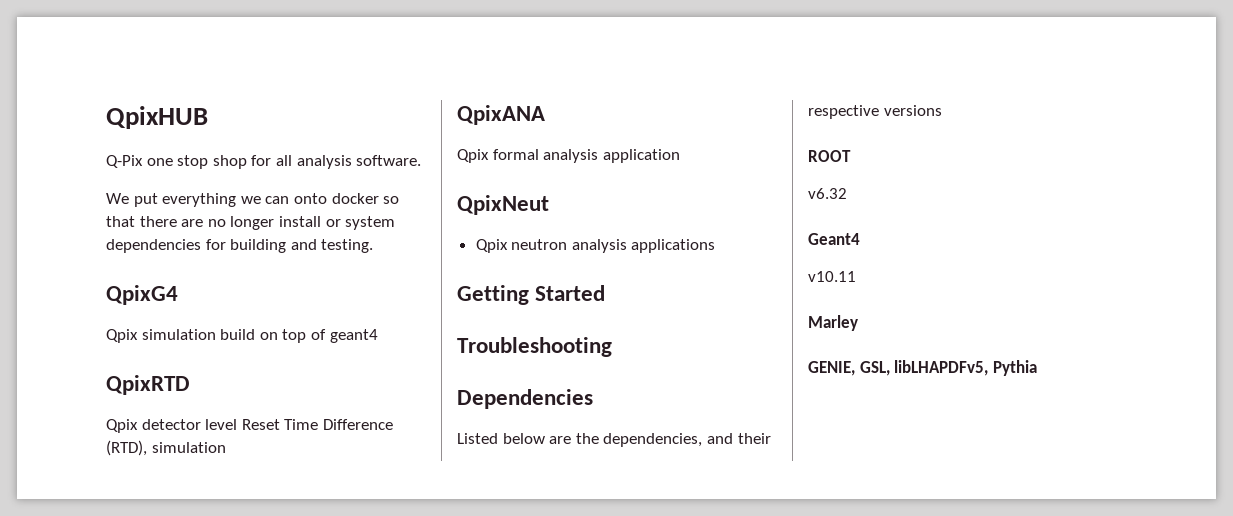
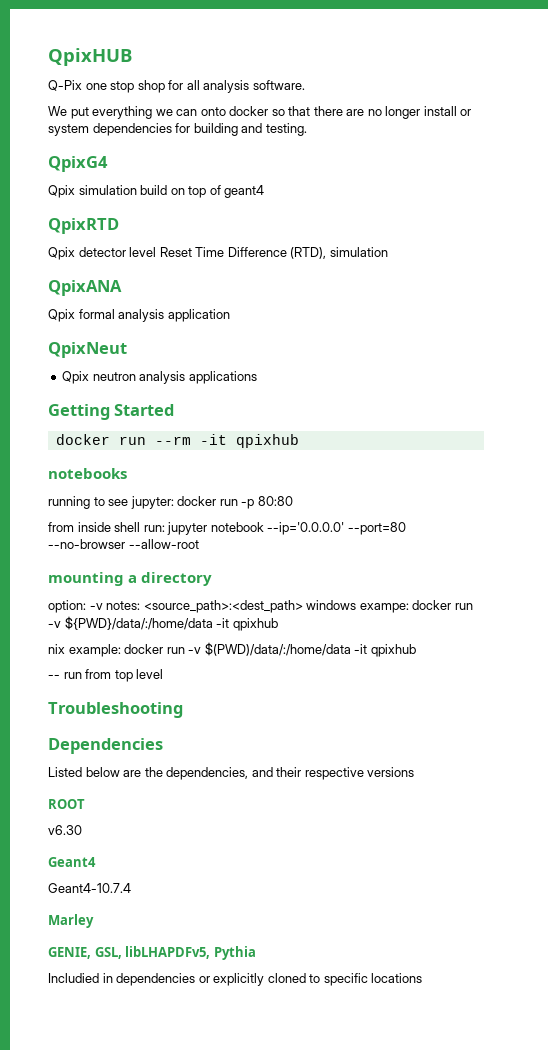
(606, 293) none -> [55,434,299,448] [48,468,127,479] [48,496,293,509] [48,522,406,535] [48,539,199,549] [48,572,213,586] [48,600,473,613] [48,616,278,631] [48,642,416,657] [48,669,164,682] // docker run --rm -it qpixhub // notebooks // running to see jupyter: docker run -p 80:80 // from inside shell run: jupyter notebook --ip='0.0.0.0' --port=80 --no-browser --allow-root // mounting a directory // option: -v notes: <source_path>:<dest_path> windows exampe: docker run -v ${PWD}/data/:/home/data -it qpixhub // nix example: docker run -v $(PWD)/data/:/home/data -it qpixhub // -- run from top level
[808,188,847,199] v6.32 -> [48,825,82,835] v6.30
[808,271,856,282] v10.11 -> [48,883,131,893] Geant4-10.7.4
(1037, 368) none -> [48,973,423,986] // Includied in dependencies or explicitly cloned to specific locations

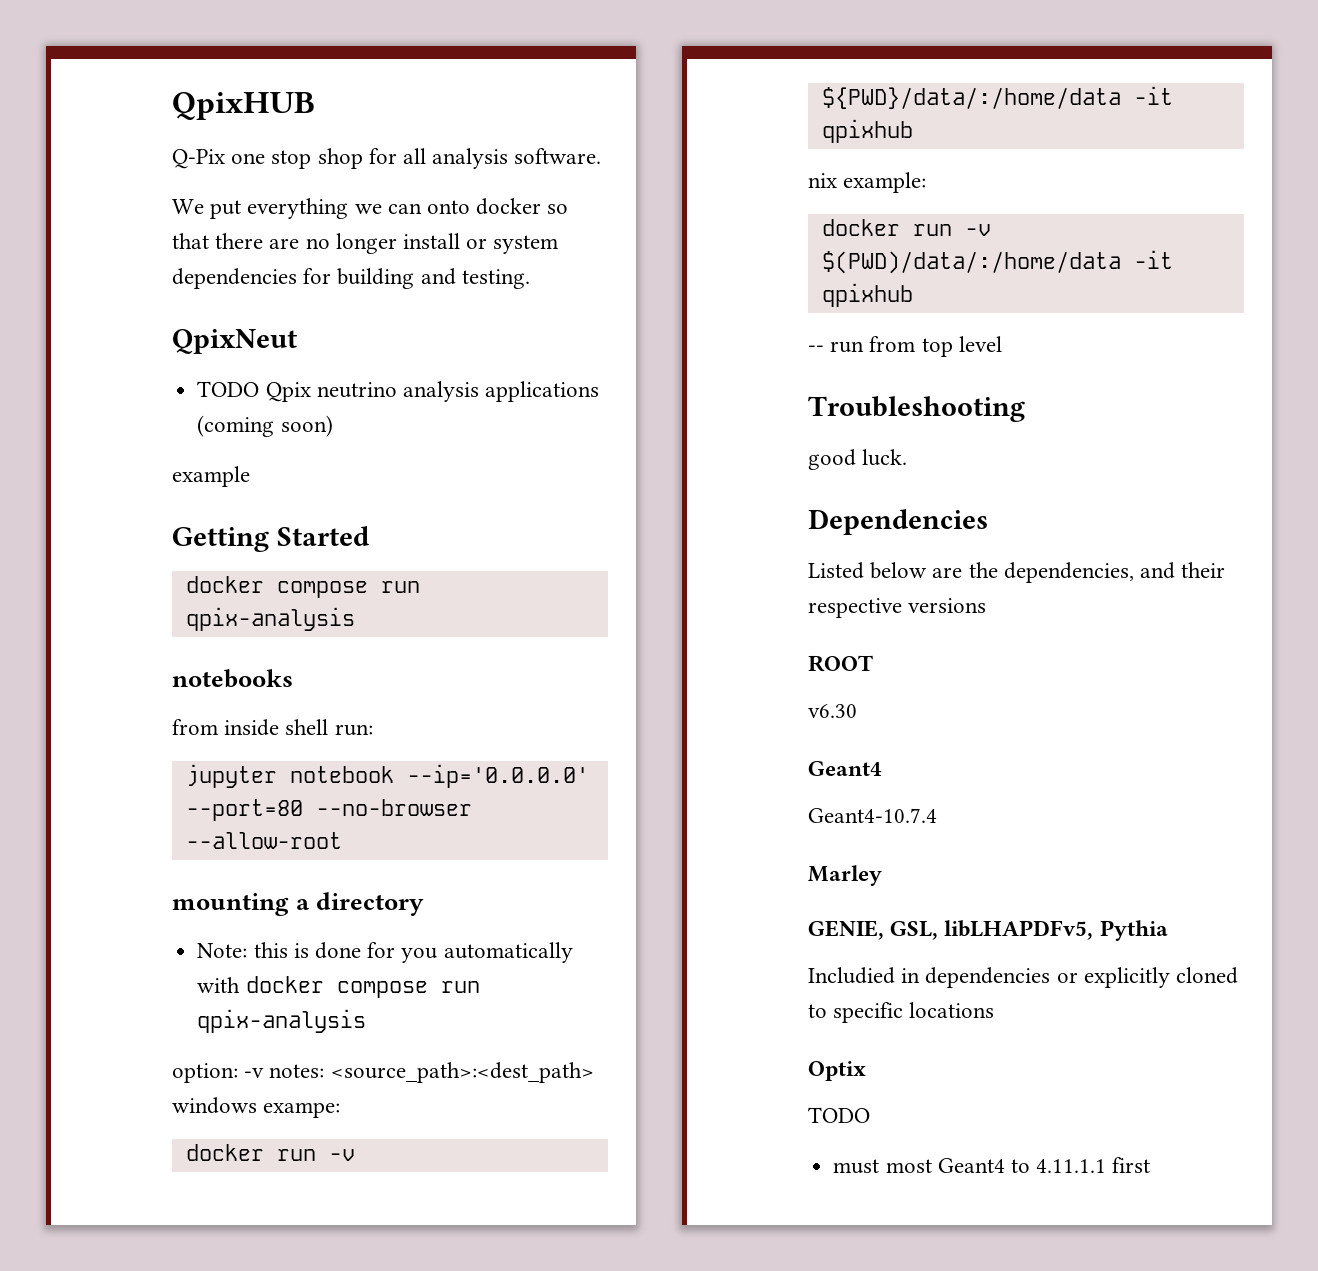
[48,156,108,172] [48,185,265,198] [48,218,119,234] [48,247,388,260] [48,280,122,296] [48,309,230,322] [48,342,127,358] [62,371,136,384] QpixG4 // Qpix simulation build on top of geant4 // QpixRTD // Qpix detector level Reset Time Difference (RTD), simulation // QpixANA // Qpix formal analysis application // QpixNeut // Qpix neutron -> [172,329,297,354] [197,381,397,402] QpixNeut // TODO Qpix neutrino
(257, 377) none -> [197,415,333,437] [172,466,250,487] (coming soon) // example
[118,434,299,448] [48,468,127,479] [48,496,293,509] run --rm -it qpixhub // notebooks // running to see jupyter: docker run -p 80:80 -> [276,581,420,598] [185,607,355,631] [172,669,293,688] compose run qpix-analysis // notebooks
(165, 528) none -> (373, 730) //
(213, 579) none -> [197,942,573,963] [197,976,480,998] [197,1009,367,1033] // Note: this is done for you automatically with docker compose run qpix-analysis
(409, 608) none -> (341, 1110) //
(121, 650) none -> (927, 182) //
(183, 710) none -> [808,449,908,470] // good luck.
(423, 978) none -> [808,1061,866,1081] [808,1107,870,1123] [833,1157,1151,1174] // Optix // TODO // must most Geant4 to 4.11.1.1 first

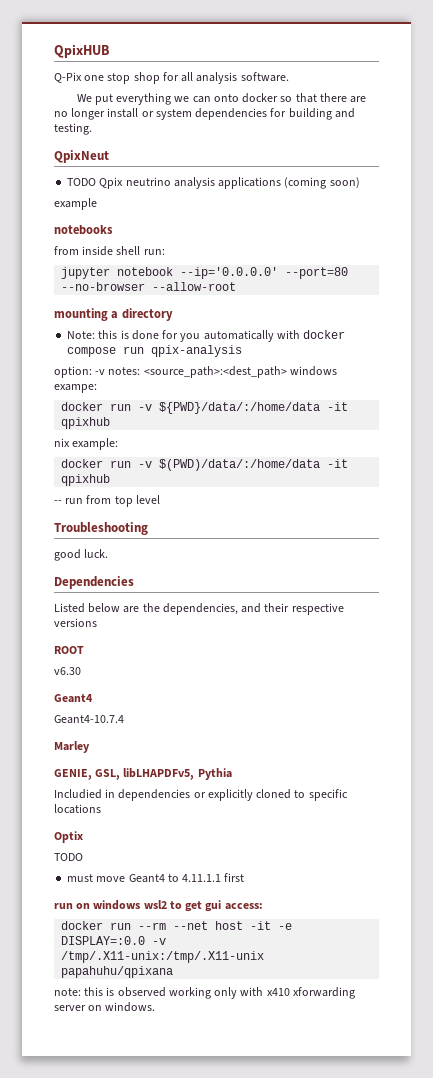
[172,526,369,552] [185,576,420,598] [185,607,355,631] // Getting Started // docker compose run qpix-analysis -> (97, 204) none
[885,1159,932,1173] most -> [96,876,126,882] move
(1151, 1165) none -> [54,900,263,912] [61,921,293,930] [61,936,167,945] [61,951,265,963] [61,966,174,978] [54,987,355,999] [54,1002,156,1012] // run on windows wsl2 to get gui access: // docker run --rm --net host -it -e DISPLAY=:0.0 -v /tmp/.X11-unix:/tmp/.X11-unix papahuhu/qpixana // note: this is observed working only with x410 xforwarding server on windows.

